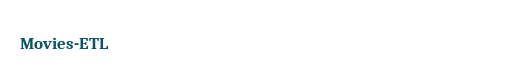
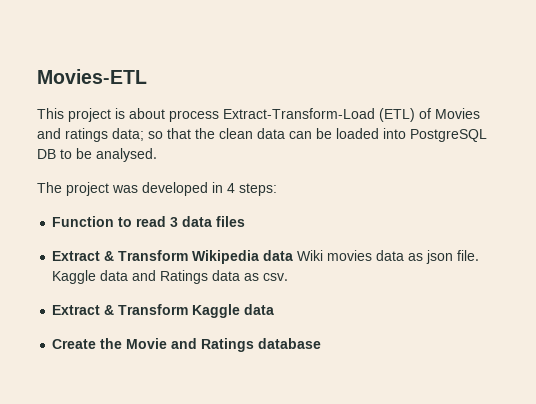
(109, 43) none -> [37,108,480,122] [37,128,487,142] [37,148,157,162] [37,182,277,196] [52,216,246,227] [52,250,480,264] [52,270,289,284] [52,304,275,318] [52,338,322,352] // This project is about process Extract-Transform-Load (ETL) of Movies and ratings data; so that the clean data can be loaded into PostgreSQL DB to be analysed. // The project was developed in 4 steps: // Function to read 3 data files // Extract & Transform Wikipedia data Wiki movies data as json file. Kaggle data and Ratings data as csv. // Extract & Transform Kaggle data // Create the Movie and Ratings database

